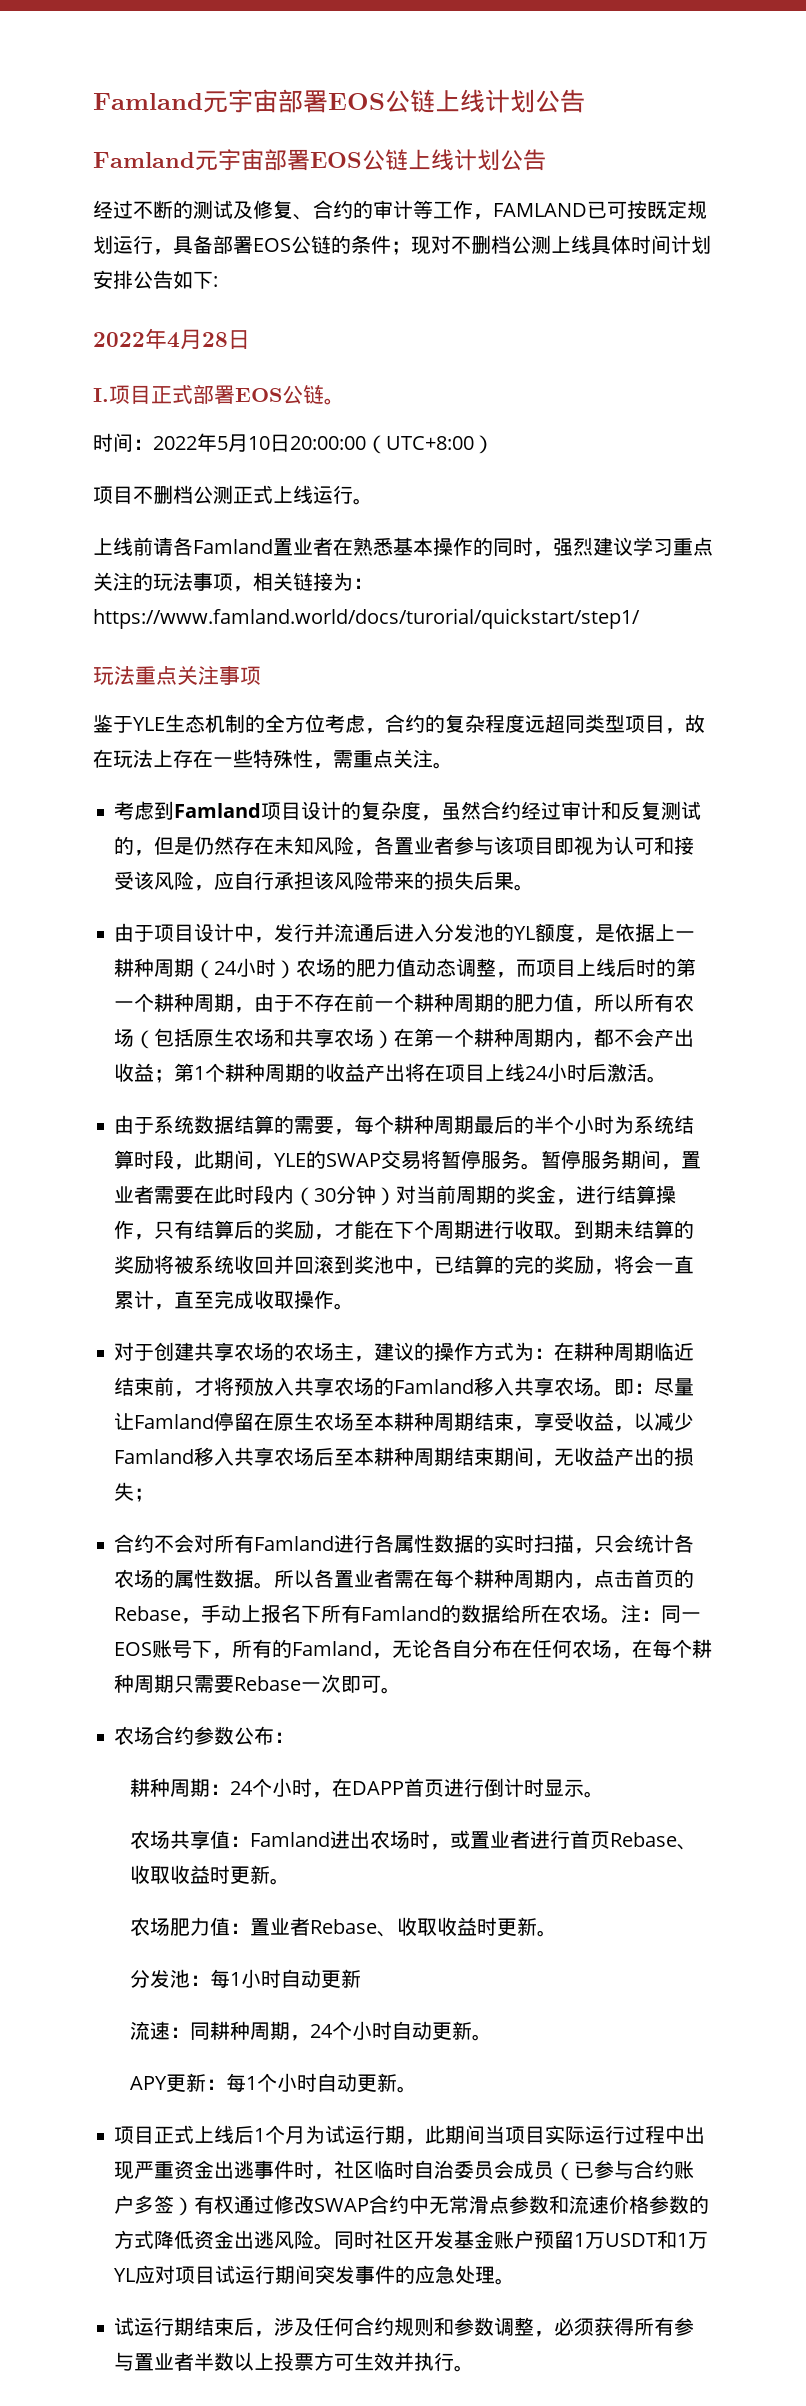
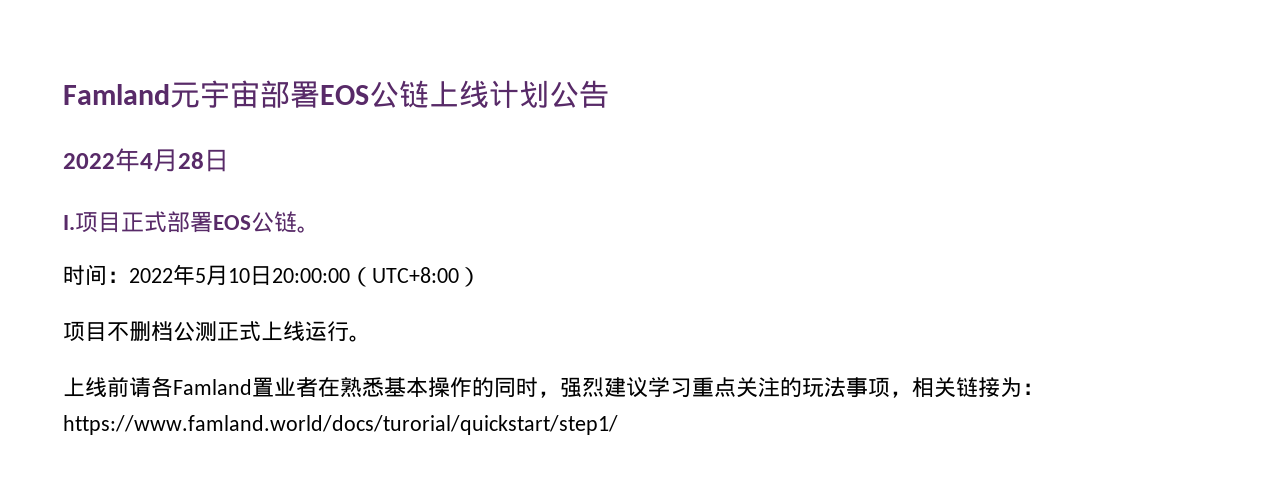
[93,89,585,113] [93,149,546,171] [93,200,707,220] [93,235,711,255] [93,270,218,289] Famland元宇宙部署EOS公链上线计划公告 // Famland元宇宙部署EOS公链上线计划公告 // 经过不断的测试及修复、合约的审计等工作，FAMLAND已可按既定规划运行，具备部署EOS公链的条件；现对不删档公测上线具体时间计划安排公告如下: -> [63,80,609,108] Famland元宇宙部署EOS公链上线计划公告
[93,665,261,685] [93,714,705,734] [93,749,453,769] [114,801,702,821] [114,836,695,856] [114,871,535,891] [114,923,696,943] [114,958,697,979] [114,993,695,1013] [114,1028,695,1049] [114,1063,668,1083] [114,1115,695,1135] [114,1150,702,1170] [114,1185,677,1206] [114,1220,695,1240] [114,1255,695,1275] [114,1290,355,1310] [114,1342,695,1362] [114,1377,695,1397] [114,1412,695,1432] [114,1447,695,1467] [114,1482,155,1502] [114,1534,695,1554] [114,1569,695,1589] [114,1604,702,1624] [114,1639,713,1659] [114,1674,402,1694] [114,1726,295,1745] [129,1778,604,1798] [129,1830,697,1850] [129,1865,290,1885] [129,1917,557,1937] [129,1969,361,1988] [129,2021,492,2041] [129,2073,417,2093] [114,2125,706,2145] [114,2160,695,2181] [114,2195,710,2216] [114,2230,709,2250] [114,2265,516,2285] [114,2317,695,2337] [114,2352,475,2372] // 玩法重点关注事项 // 鉴于YLE生态机制的全方位考虑，合约的复杂程度远超同类型项目，故在玩法上存在一些特殊性，需重点关注。 // 考虑到Famland项目设计的复杂度，虽然合约经过审计和反复测试的，但是仍然存在未知风险，各置业者参与该项目即视为认可和接受该风险，应自行承担该风险带来的损失后果。 // 由于项目设计中，发行并流通后进入分发池的YL额度，是依据上一耕种周期（24小时）农场的肥力值动态调整，而项目上线后时的第一个耕种周期，由于不存在前一个耕种周期的肥力值，所以所有农场（包括原生农场和共享农场）在第一个耕种周期内，都不会产出收益；第1个耕种周期的收益产出将在项目上线24小时后激活。 // 由于系统数据结算的需要，每个耕种周期最后的半个小时为系统结算时段，此期间，YLE的SWAP交易将暂停服务。暂停服务期间，置业者需要在此时段内（30分钟）对当前周期的奖金，进行结算操作，只有结算后的奖励，才能在下个周期进行收取。到期未结算的奖励将被系统收回并回滚到奖池中，已结算的完的奖励，将会一直累计，直至完成收取操作。 // 对于创建共享农场的农场主，建议的操作方式为：在耕种周期临近结束前，才将预放入共享农场的Famland移入共享农场。即：尽量让Famland停留在原生农场至本耕种周期结束，享受收益，以减少Famland移入共享农场后至本耕种周期结束期间，无收益产出的损失； // 合约不会对所有Famland进行各属性数据的实时扫描，只会统计各农场的属性数据。所以各置业者需在每个耕种周期内，点击首页的Rebase，手动上报名下所有Famland的数据给所在农场。注：同一EOS账号下，所有的Famland，无论各自分布在任何农场，在每个耕种周期只需要Rebase一次即可。 // 农场合约参数公布： // 耕种周期：24个小时，在DAPP首页进行倒计时显示。 // 农场共享值：Famland进出农场时，或置业者进行首页Rebase、收取收益时更新。 // 农场肥力值：置业者Rebase、收取收益时更新。 // 分发池：每1小时自动更新 // 流速：同耕种周期，24个小时自动更新。 // APY更新：每1个小时自动更新。 // 项目正式上线后1个月为试运行期，此期间当项目实际运行过程中出现严重资金出逃事件时，社区临时自治委员会成员（已参与合约账户多签）有权通过修改SWAP合约中无常滑点参数和流速价格参数的方式降低资金出逃风险。同时社区开发基金账户预留1万USDT和1万YL应对项目试运行期间突发事件的应急处理。 // 试运行期结束后，涉及任何合约规则和参数调整，必须获得所有参与置业者半数以上投票方可生效并执行。 -> (618, 425) none

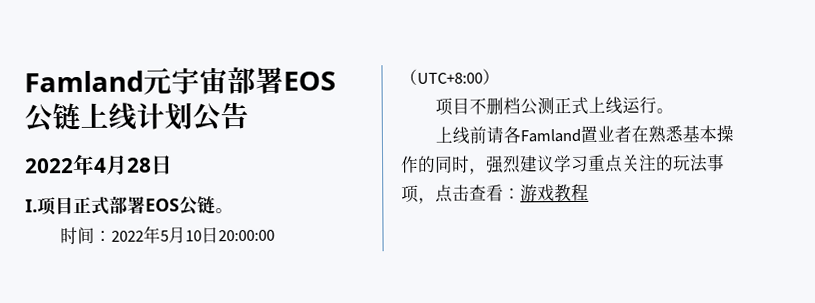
[912,377,1044,398] [63,415,618,435] 相关链接为：https://www.famland.world/docs/turorial/quickstart/step1/ -> [435,183,589,203] 点击查看：游戏教程

